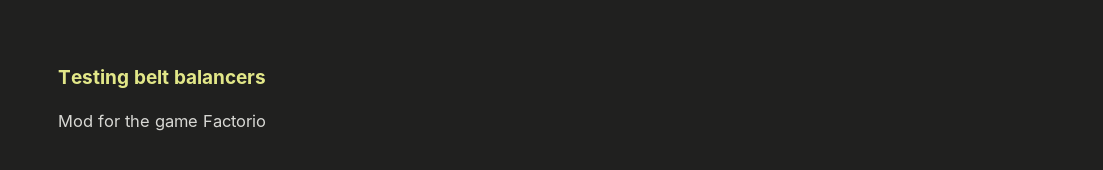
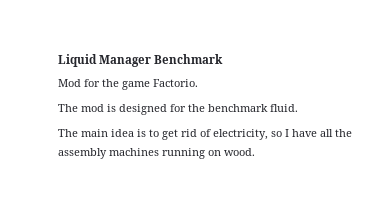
[58,69,267,89] Testing belt balancers -> [58,54,224,67] Liquid Manager Benchmark
[203,114,266,128] Factorio -> [153,79,198,87] [58,104,298,115] [58,129,352,140] [58,148,255,159] Factorio. // The mod is designed for the benchmark fluid. // The main idea is to get rid of electricity, so I have all the assembly machines running on wood.

